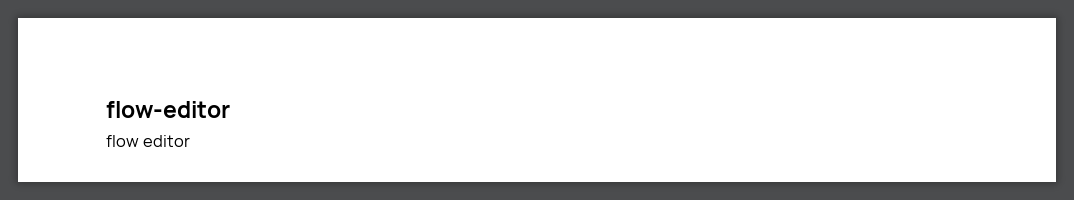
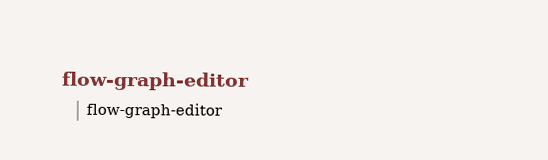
[106,101,230,118] [106,135,191,147] flow-editor // flow editor -> [61,71,250,91] [85,102,223,119] flow-graph-editor // flow-graph-editor

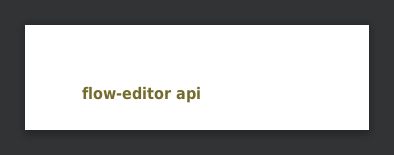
[61,71,250,91] [85,102,223,119] flow-graph-editor // flow-graph-editor -> [82,86,201,103] flow-editor api

